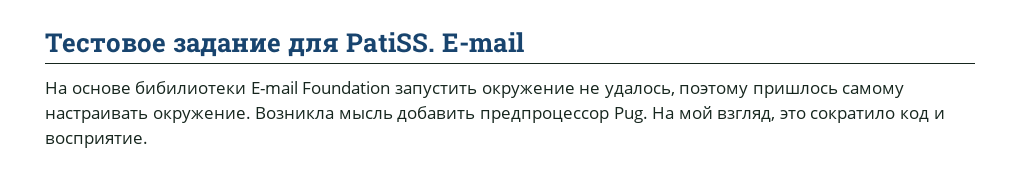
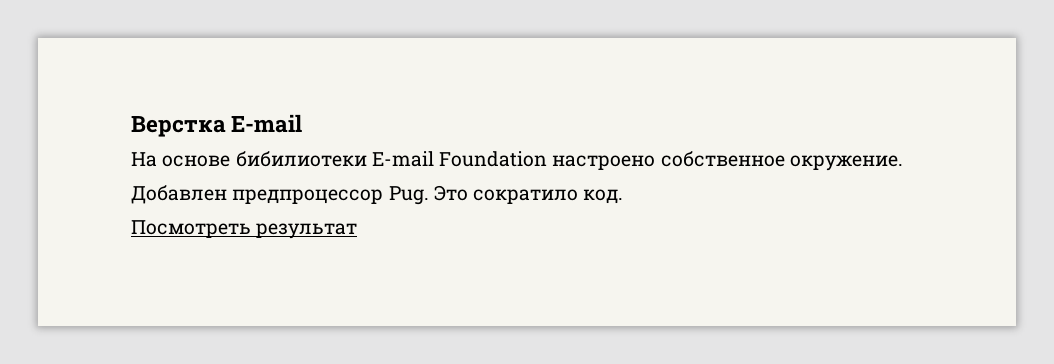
[45,32,436,57] Тестовое задание для PatiSS. -> [131,116,226,137] Верстка
[394,85,905,98] [45,106,945,123] [45,135,148,148] запустить окружение не удалось, поэтому пришлось самому настраивать окружение. Возникла мысль добавить предпроцессор Pug. На мой взгляд, это сократило код и восприятие. -> [552,151,903,171] [131,185,624,205] [131,220,358,239] настроено собственное окружение. // Добавлен предпроцессор Pug. Это сократило код. // Посмотреть результат

